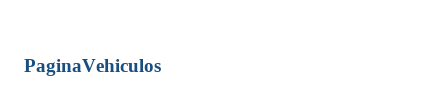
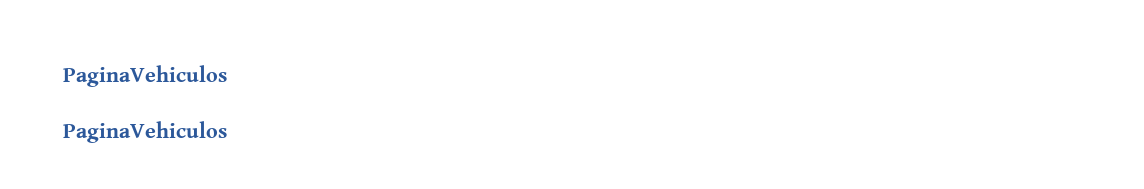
[24,59,161,76] PaginaVehiculos -> [63,65,227,87] [63,121,227,143] PaginaVehiculos // PaginaVehiculos

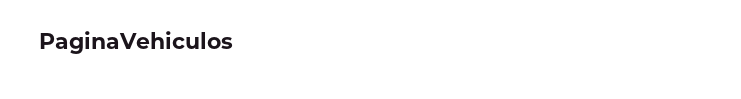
[63,65,227,87] [63,121,227,143] PaginaVehiculos // PaginaVehiculos -> [39,31,233,54] PaginaVehiculos

